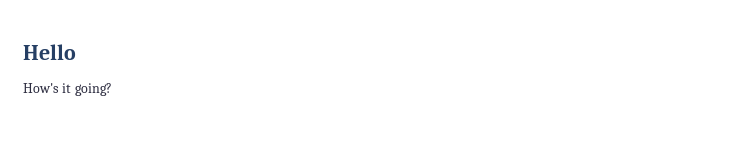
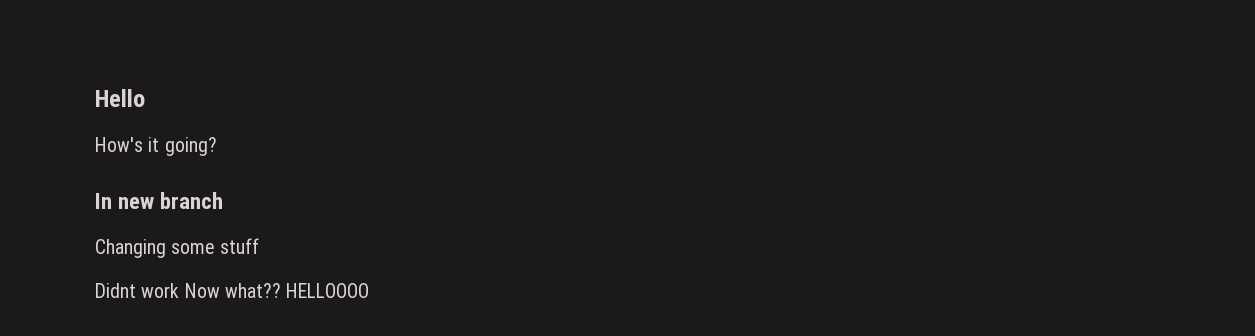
(112, 89) none -> [95,192,224,209] [95,238,259,258] [95,283,370,298] // In new branch // Changing some stuff // Didnt work Now what?? HELLOOOO

